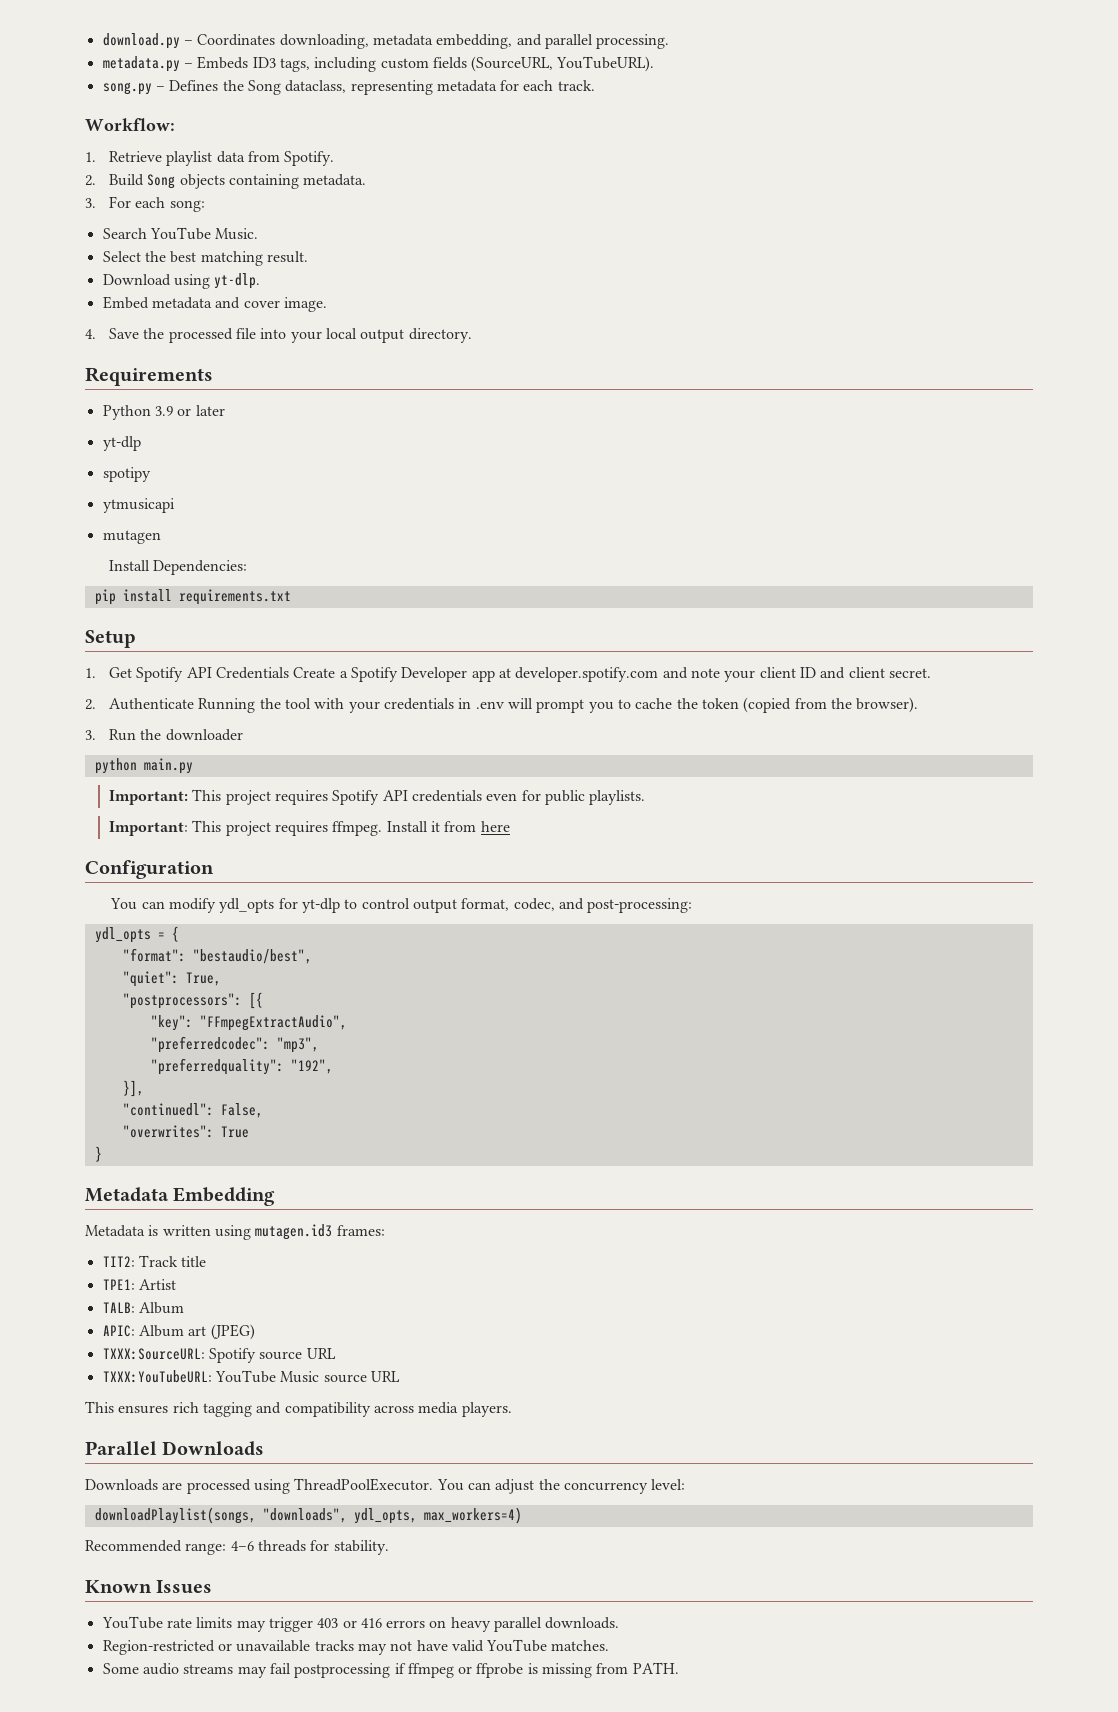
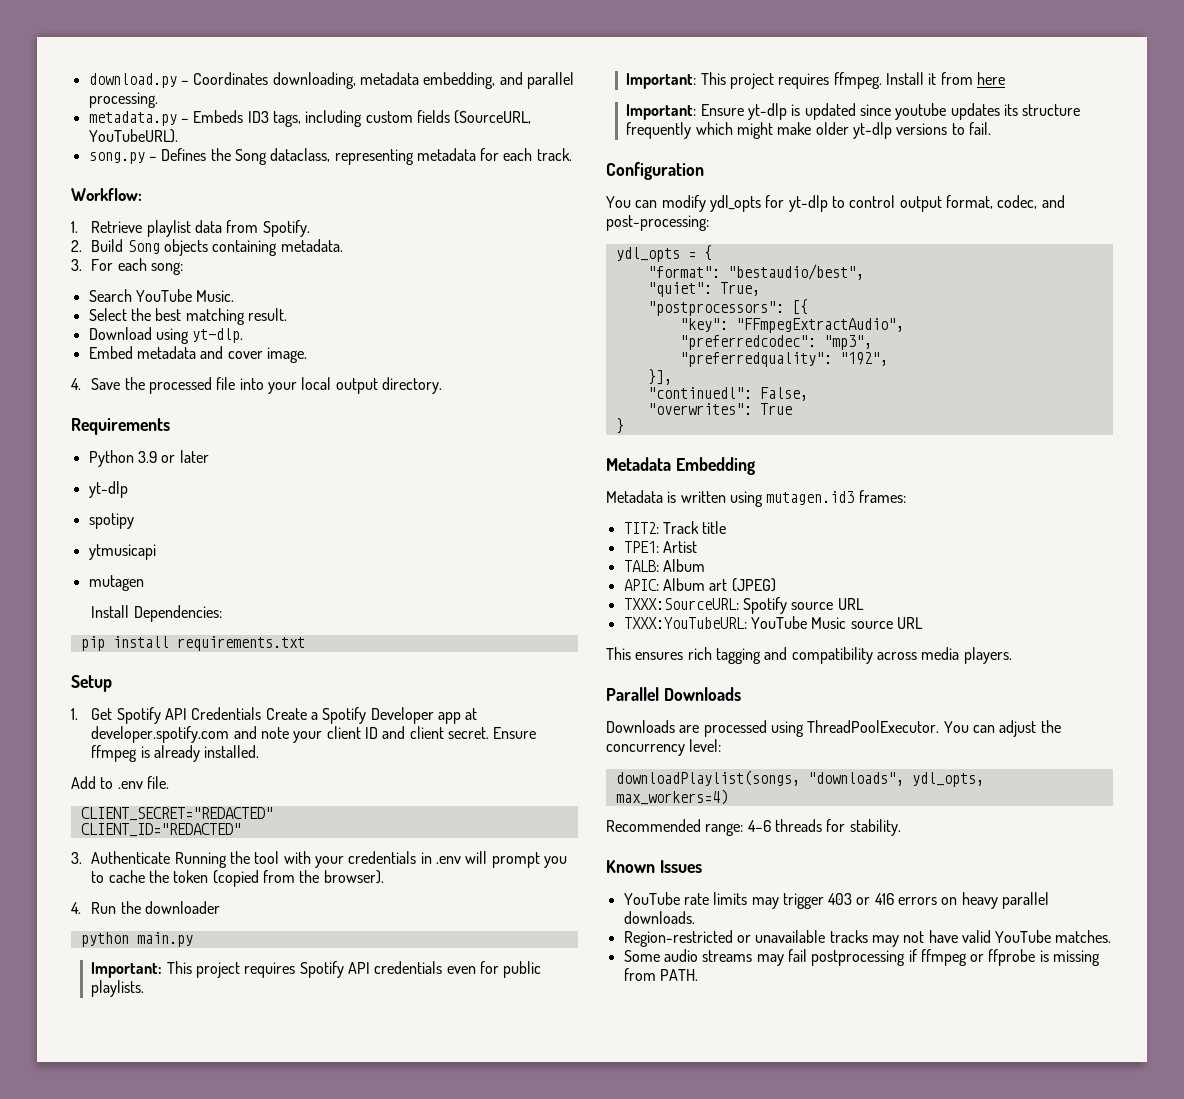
[85,699,96,710] // 2. -> [493,727,537,739] [91,745,260,762] [71,776,169,789] [80,807,273,821] [80,823,241,837] [71,852,82,864] Ensure ffmpeg is already installed. // Add to .env file. // CLIENT_SECRET="REDACTED" // CLIENT_ID="REDACTED" // 3.
[85,730,96,740] 3. -> [71,902,81,914] 4.
(510, 826) none -> [626,103,1081,120] [626,122,991,139] // Important: Ensure yt-dlp is updated since youtube updates its structure frequently which might make older yt-dlp versions to fail.

